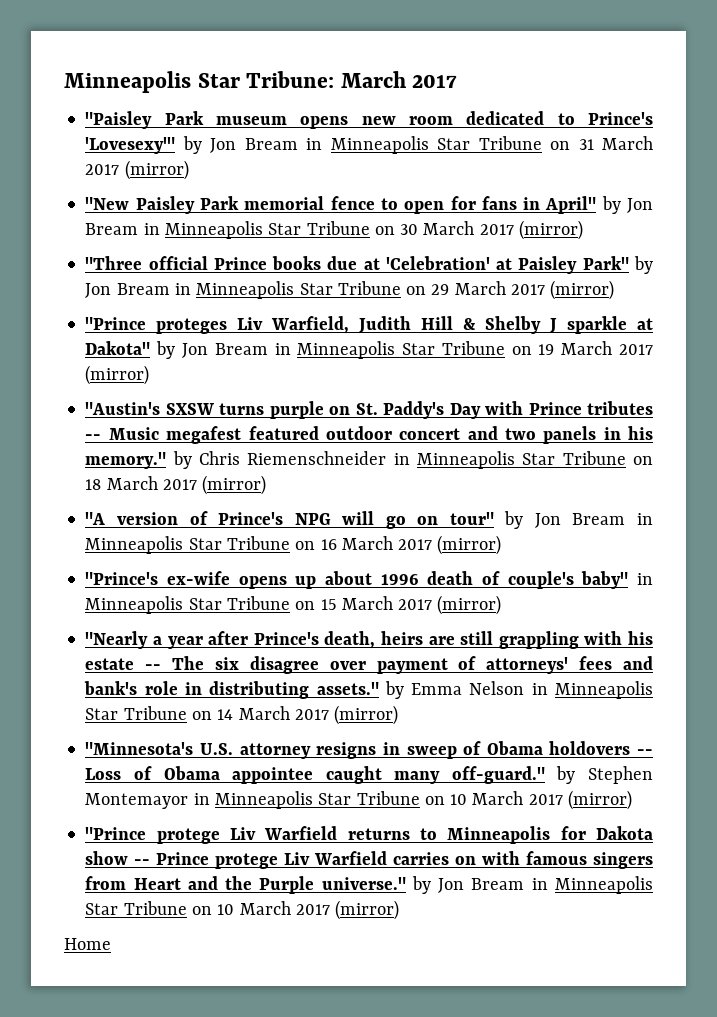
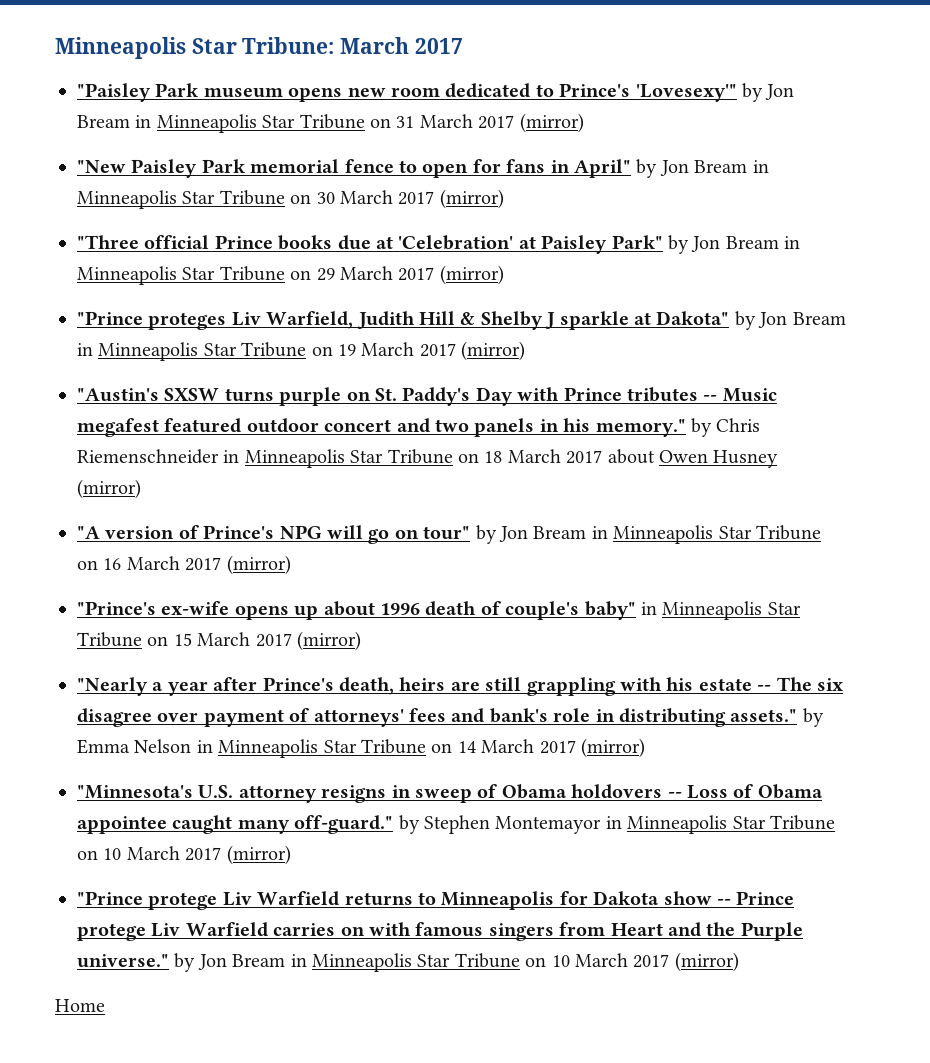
(197, 484) none -> [607,449,779,468] about Owen Husney

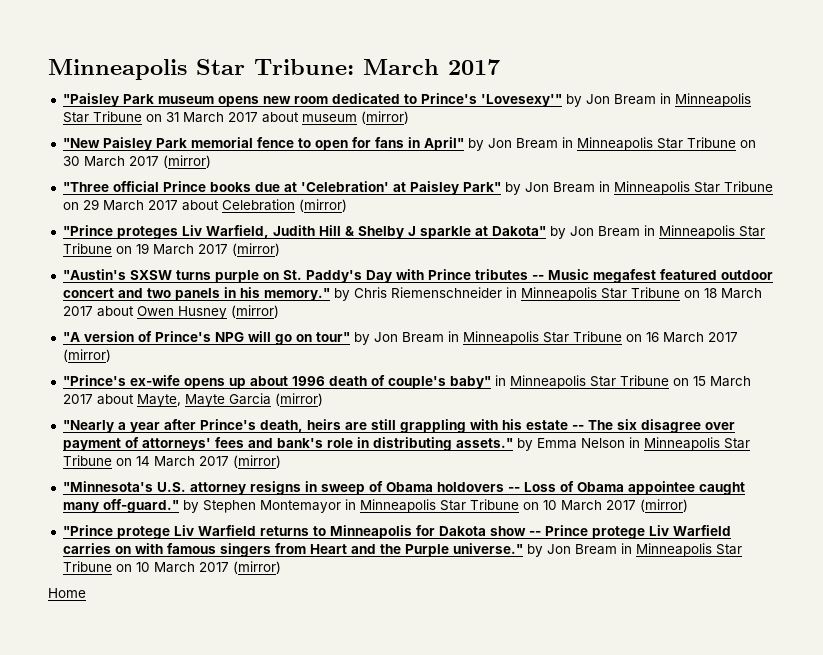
(515, 122) none -> [261,112,357,123] about museum
(435, 274) none -> [181,199,295,211] about Celebration
(292, 640) none -> [96,393,271,407] about Mayte, Mayte Garcia

